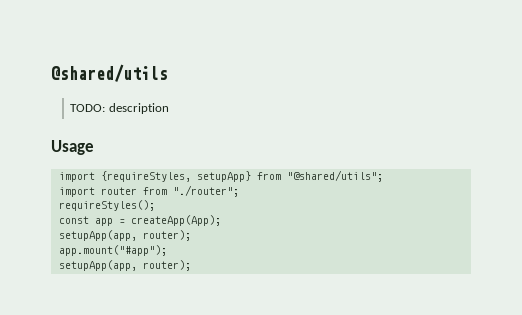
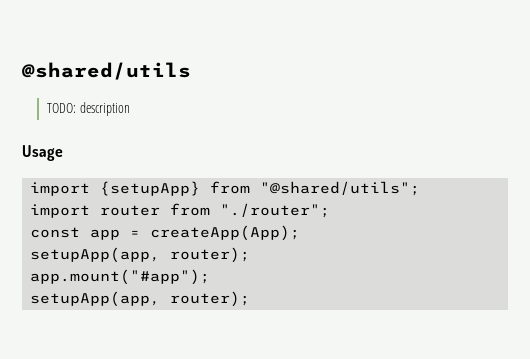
[100,171,251,182] {requireStyles, setupApp} -> [100,181,201,196] {setupApp}
[58,200,155,211] // requireStyles(); -> (331, 210) none

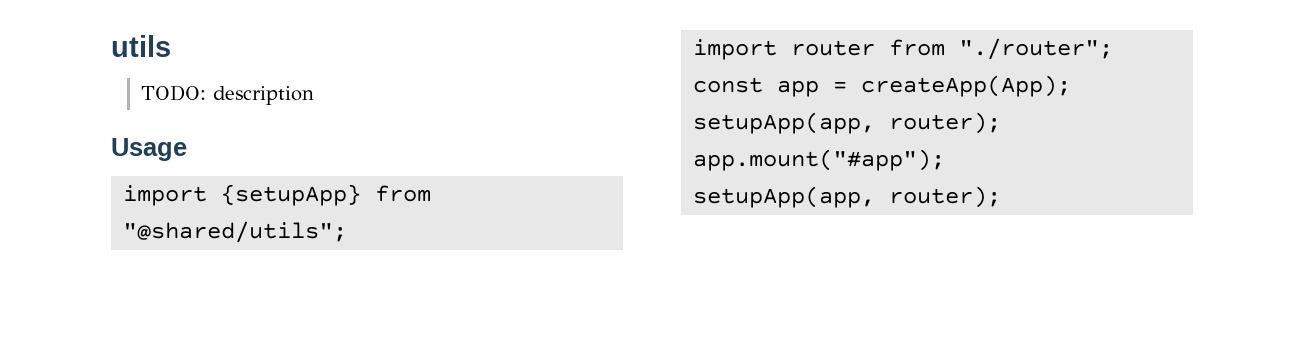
[22,62,191,80] @shared/utils -> [111,35,171,57] utils

